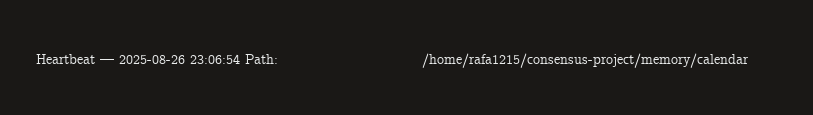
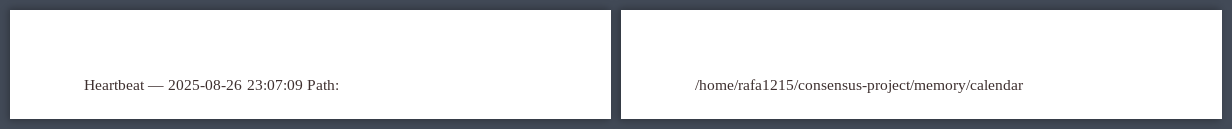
[190,54,240,64] 23:06:54 -> [246,80,303,90] 23:07:09

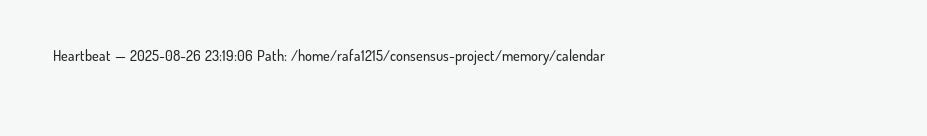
[246,80,303,90] 23:07:09 -> [204,50,253,61] 23:19:06

